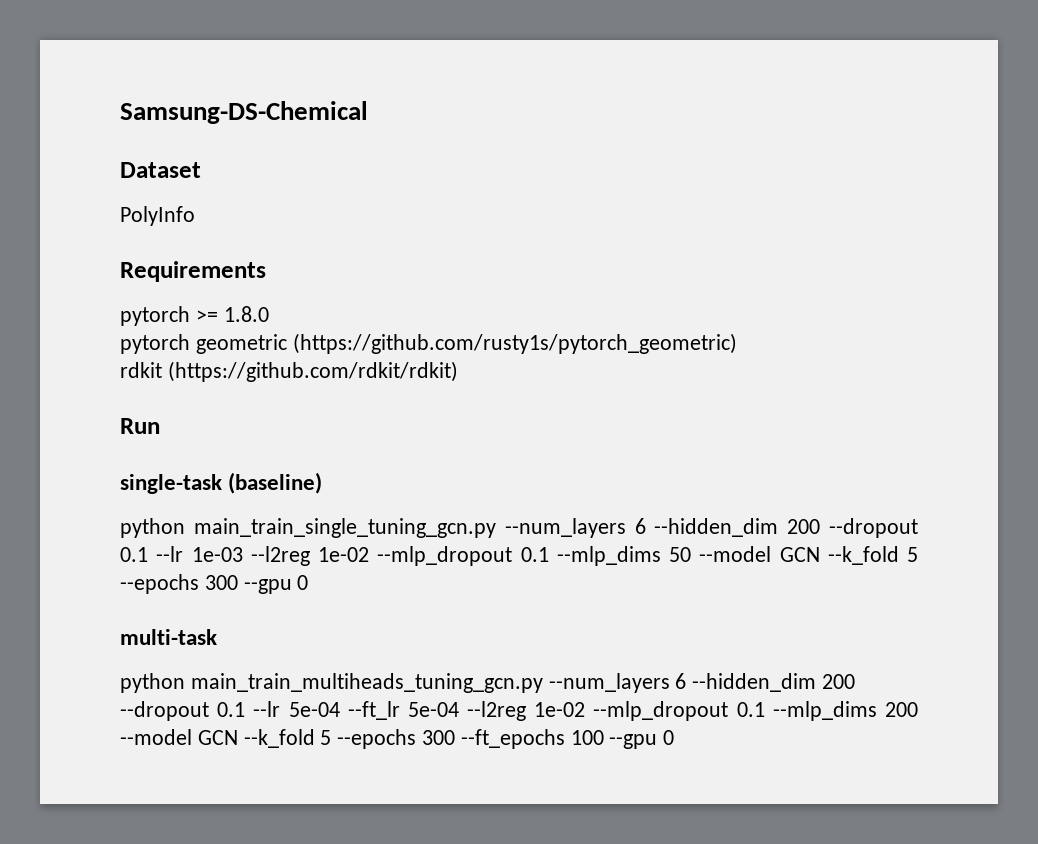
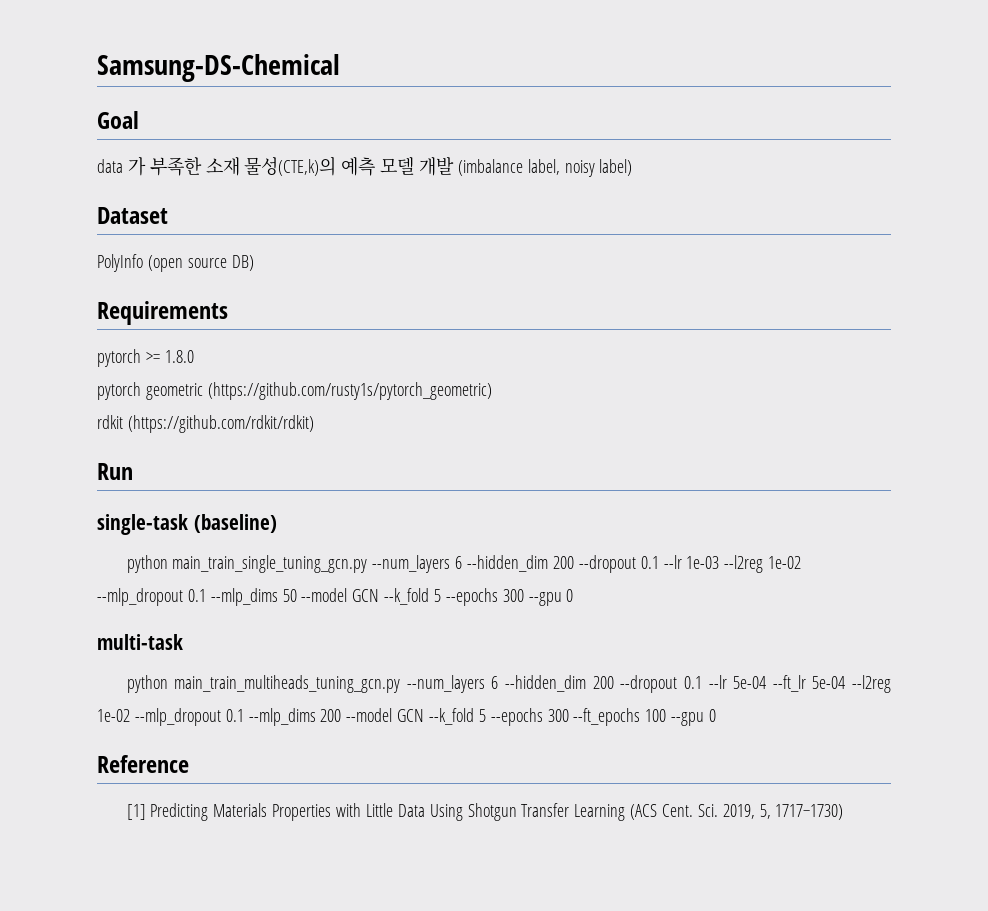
(368, 112) none -> [97,111,139,129] [97,156,633,177] // Goal // data 가 부족한 소재 물성(CTE,k)의 예측 모델 개발 (imbalance label, noisy label)
(195, 216) none -> [147,255,254,272] (open source DB)
(675, 737) none -> [97,755,189,773] [126,803,844,821] // Reference // [1] Predicting Materials Properties with Little Data Using Shotgun Transfer Learning (ACS Cent. Sci. 2019, 5, 1717−1730)

